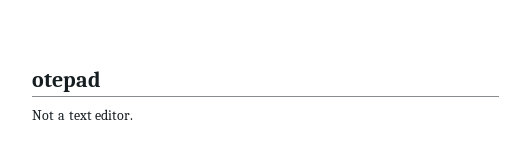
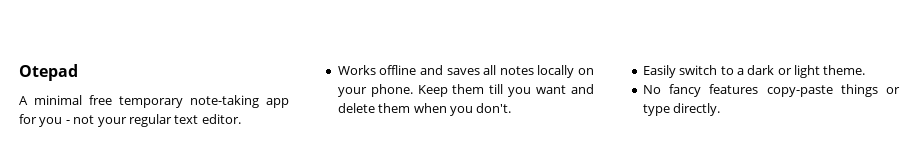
[32,71,101,92] [32,109,134,120] otepad // Not a text editor. -> [19,64,78,81] [19,95,289,108] [19,114,241,127] [337,65,594,78] [337,84,594,97] [337,103,512,116] [642,65,866,78] [642,84,900,97] [642,103,721,116] Otepad // A minimal free temporary note-taking app for you - not your regular text editor. // Works offline and saves all notes locally on your phone. Keep them till you want and delete them when you don't. // Easily switch to a dark or light theme. // No fancy features copy-paste things or type directly.

